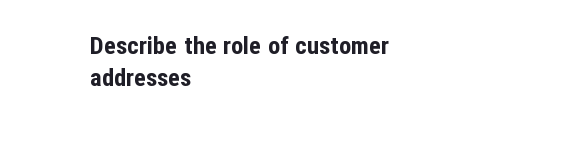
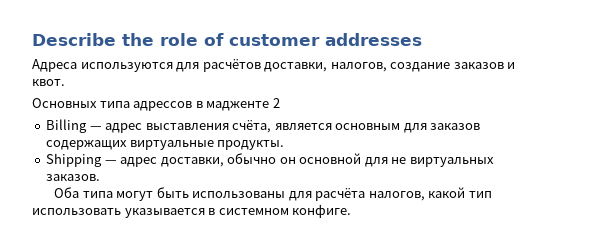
(191, 77) none -> [32,59,516,72] [32,79,65,86] [32,98,280,111] [46,119,481,133] [46,140,285,150] [46,153,494,167] [46,174,101,181] [54,187,492,201] [32,204,352,218] // Адреса используются для расчётов доставки, налогов, создание заказов и квот. // Основных типа адрессов в мадженте 2 // Billing — адрес выставления счёта, является основным для заказов содержащих виртуальные продукты. // Shipping — адрес доставки, обычно он основной для не виртуальных заказов. // Оба типа могут быть использованы для расчёта налогов, какой тип использовать указывается в системном конфиге.

